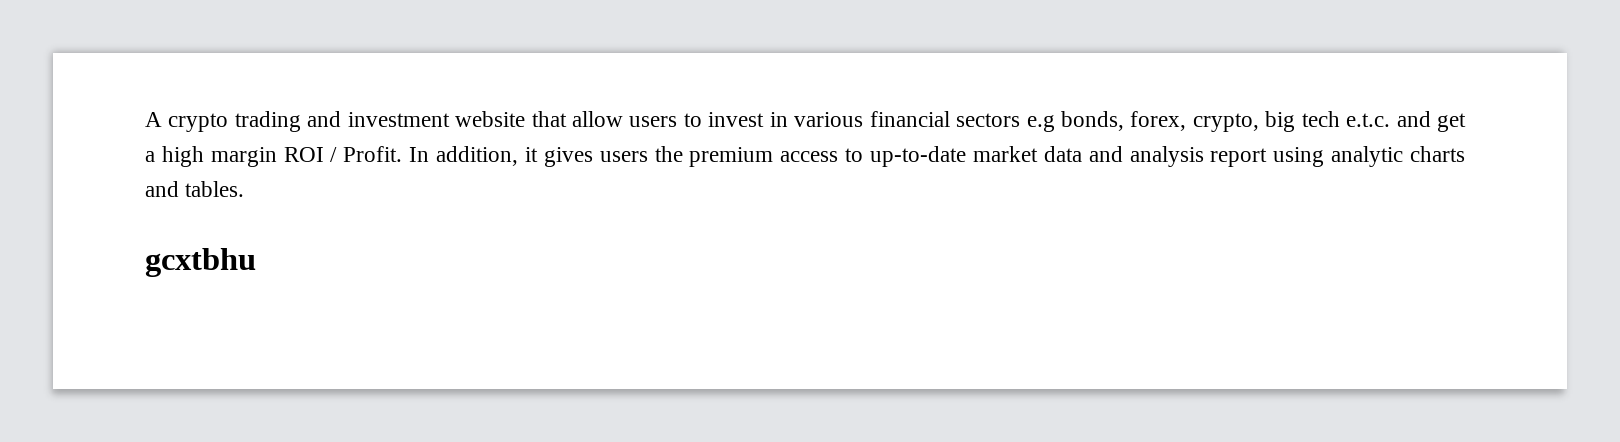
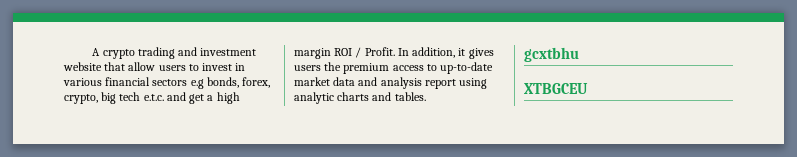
(256, 262) none -> [524,83,588,94] // XTBGCEU

